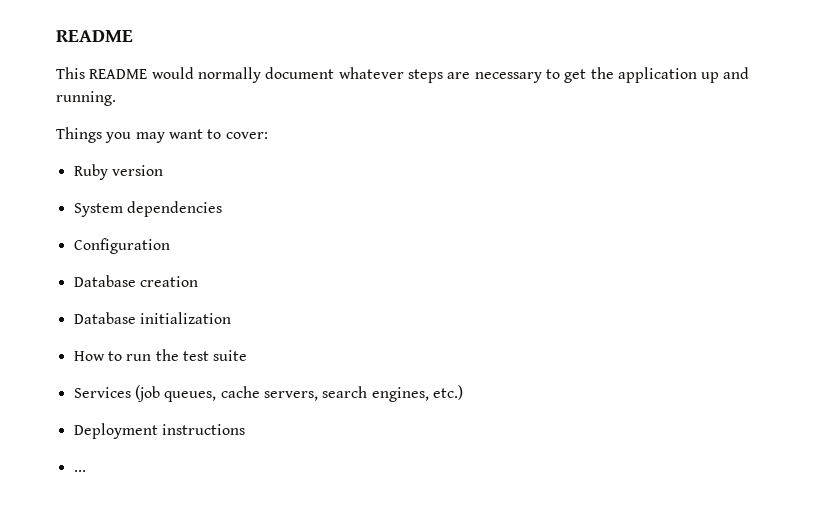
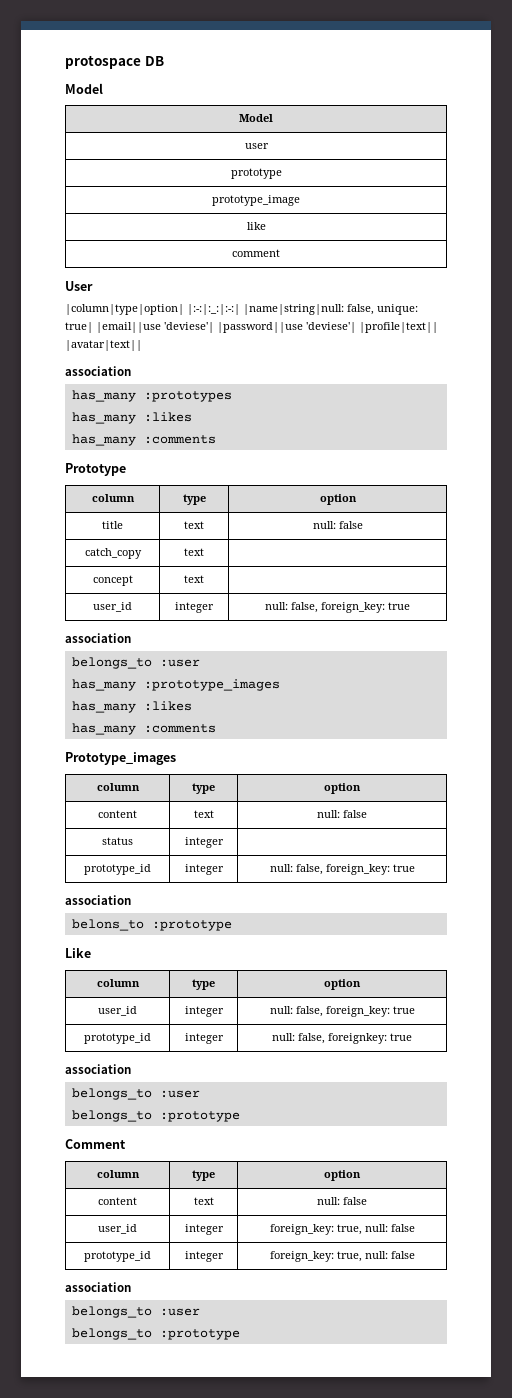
[56,30,133,42] [56,67,750,83] [56,91,116,106] [56,127,268,143] [73,164,163,180] [73,201,222,217] [73,238,170,254] [73,275,198,287] [73,312,231,324] [73,349,248,361] [73,385,463,402] [73,423,245,439] [73,470,86,472] README // This README would normally document whatever steps are necessary to get the application up and running. // Things you may want to cover: // Ruby version // System dependencies // Configuration // Database creation // Database initialization // How to run the test suite // Services (job queues, cache servers, search engines, etc.) // Deployment instructions // ... -> [65,55,164,69] [65,83,103,94] [239,114,273,122] [244,143,269,149] [230,168,282,179] [212,195,300,206] [246,222,266,230] [232,249,280,257] [65,281,93,291] [65,304,418,315] [65,322,438,333] [65,340,142,351] [65,366,131,376] [71,390,232,402] [71,412,192,424] [71,434,216,446] [65,463,126,476] [91,494,135,502] [182,494,206,505] [319,494,357,505] [102,521,123,529] [184,521,204,529] [312,521,363,529] [84,548,142,559] [184,548,204,556] [92,575,133,586] [184,575,204,583] [93,602,132,612] [175,602,214,613] [265,602,410,613] [65,633,131,643] [71,657,200,669] [71,679,280,691] [71,701,192,713] [71,723,216,735] [65,752,176,765] [96,783,140,791] [192,783,215,794] [324,783,361,794] [98,810,137,818] [193,810,214,818] [317,810,367,818] [102,837,133,845] [184,837,224,848] [84,864,151,875] [184,864,224,875] [269,864,415,875] [65,895,131,905] [71,919,232,931] [65,948,91,958] [96,979,140,987] [192,979,215,990] [324,979,361,990] [98,1006,137,1016] [184,1006,224,1017] [269,1006,415,1017] [84,1033,151,1044] [184,1033,224,1044] [272,1033,412,1044] [65,1064,131,1074] [71,1088,200,1100] [71,1110,240,1122] [65,1139,126,1149] [96,1170,140,1178] [192,1170,215,1181] [324,1170,361,1181] [98,1197,137,1205] [193,1197,214,1205] [317,1197,367,1205] [98,1224,137,1234] [184,1224,224,1235] [269,1224,415,1235] [84,1251,151,1262] [184,1251,224,1262] [269,1251,415,1262] [65,1282,131,1292] [71,1306,200,1318] [71,1328,240,1340] protospace DB // Model // Model // user // prototype // prototype_image // like // comment // User // |column|type|option| |:-:|:_:|:-:| |name|string|null: false, unique: true| |email||use 'deviese'| |password||use 'deviese'| |profile|text|| |avatar|text|| // association // has_many :prototypes // has_many :likes // has_many :comments // Prototype // column | type | option // title | text | null: false // catch_copy | text | // concept | text | // user_id | integer | null: false, foreign_key: true // association // belongs_to :user // has_many :prototype_images // has_many :likes // has_many :comments // Prototype_images // column | type | option // content | text | null: false // status | integer | // prototype_id | integer | null: false, foreign_key: true // association // belons_to :prototype // Like // column | type | option // user_id | integer | null: false, foreign_key: true // prototype_id | integer | null: false, foreignkey: true // association // belongs_to :user // belongs_to :prototype // Comment // column | type | option // content | text | null: false // user_id | integer | foreign_key: true, null: false // prototype_id | integer | foreign_key: true, null: false // association // belongs_to :user // belongs_to :prototype

